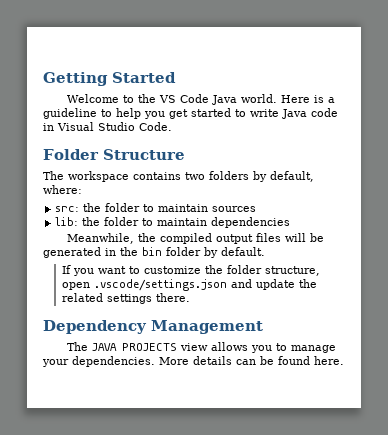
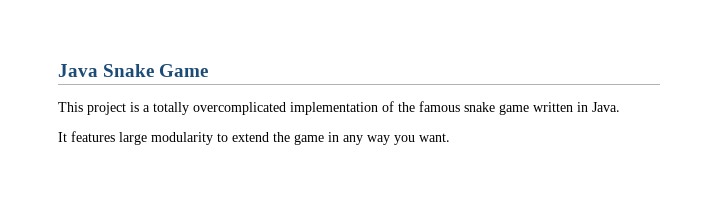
[43,72,176,86] [66,94,335,105] [43,108,338,119] [43,122,172,131] [43,149,185,160] [43,171,314,182] [43,185,82,194] [55,203,257,212] [55,217,291,228] [66,233,324,244] [43,247,265,258] [61,265,320,276] [61,279,317,291] [61,293,190,304] [43,320,263,334] [66,342,336,353] [42,356,344,367] Getting Started // Welcome to the VS Code Java world. Here is a guideline to help you get started to write Java code in Visual Studio Code. // Folder Structure // The workspace contains two folders by default, where: // src: the folder to maintain sources // lib: the folder to maintain dependencies // Meanwhile, the compiled output files will be generated in the bin folder by default. // If you want to customize the folder structure, open .vscode/settings.json and update the related settings there. // Dependency Management // The JAVA PROJECTS view allows you to manage your dependencies. More details can be found here. -> [58,64,209,77] [58,101,620,115] [58,131,450,145] Java Snake Game // This project is a totally overcomplicated implementation of the famous snake game written in Java. // It features large modularity to extend the game in any way you want.

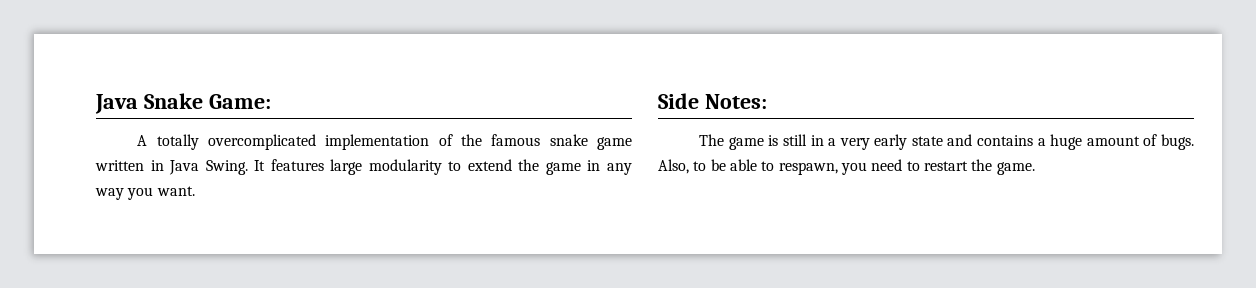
[159,64,209,77] [58,102,150,115] Game // This project is a -> [208,94,271,109] [137,135,148,146] Game: // A
[592,102,620,112] Java. // -> [169,160,248,175] Java Swing.
(450, 137) none -> [658,93,767,109] [699,134,1195,150] [658,159,1035,175] // Side Notes: // The game is still in a very early state and contains a huge amount of bugs. Also, to be able to respawn, you need to restart the game.

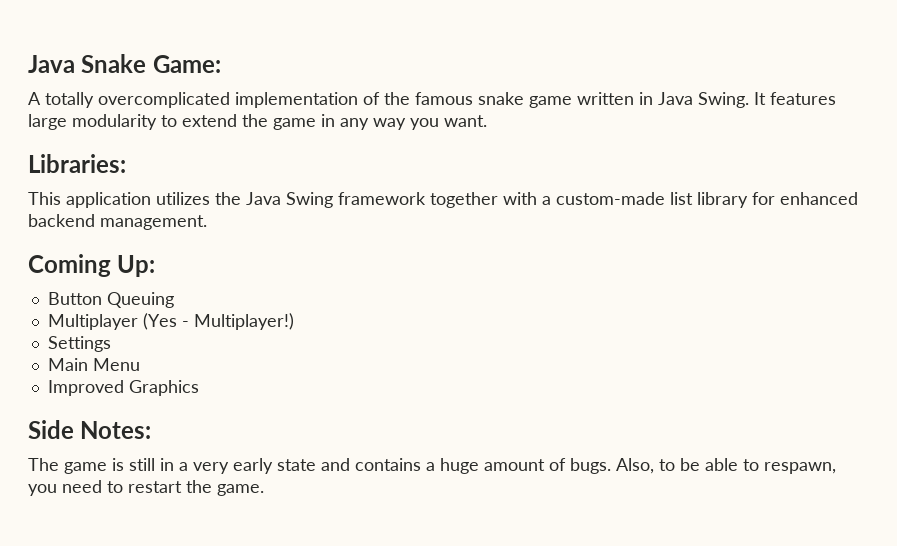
(195, 191) none -> [28,154,126,173] [28,192,858,208] [28,214,207,230] [28,254,156,277] [47,292,174,308] [47,313,294,330] [47,336,111,352] [47,358,140,371] [47,380,199,396] // Libraries: // This application utilizes the Java Swing framework together with a custom-made list library for enhanced backend management. // Coming Up: // Button Queuing // Multiplayer (Yes - Multiplayer!) // Settings // Main Menu // Improved Graphics

